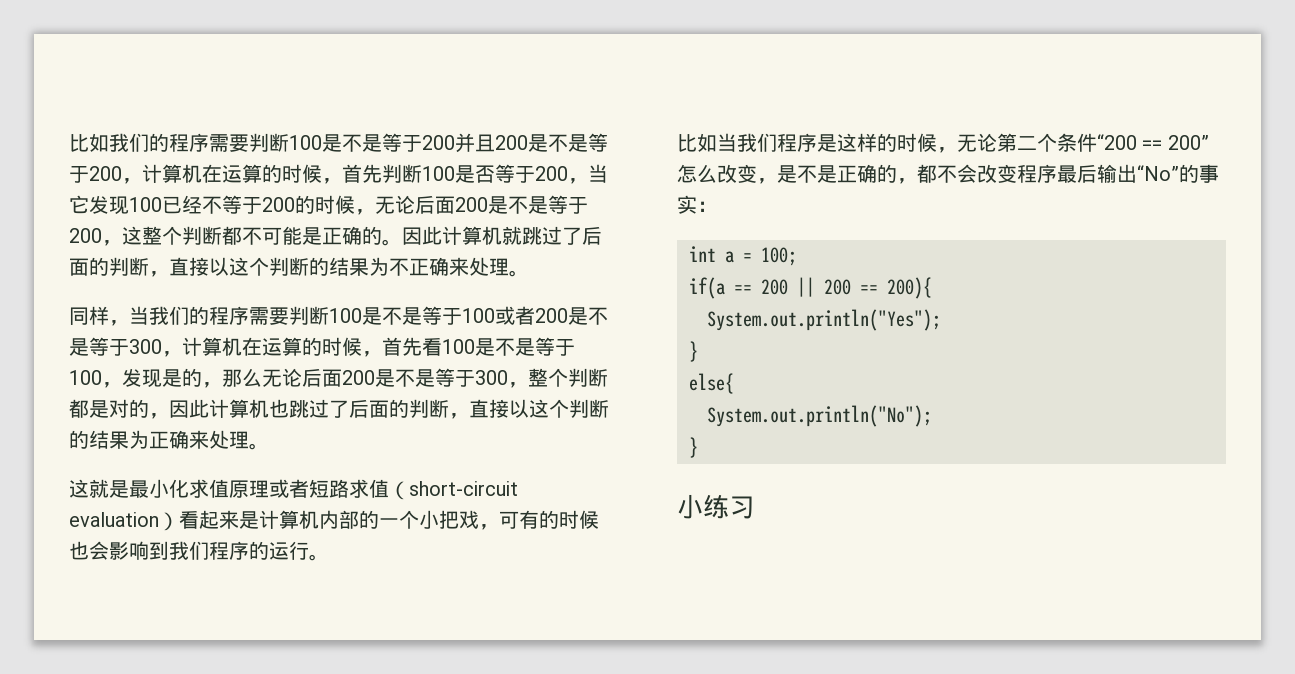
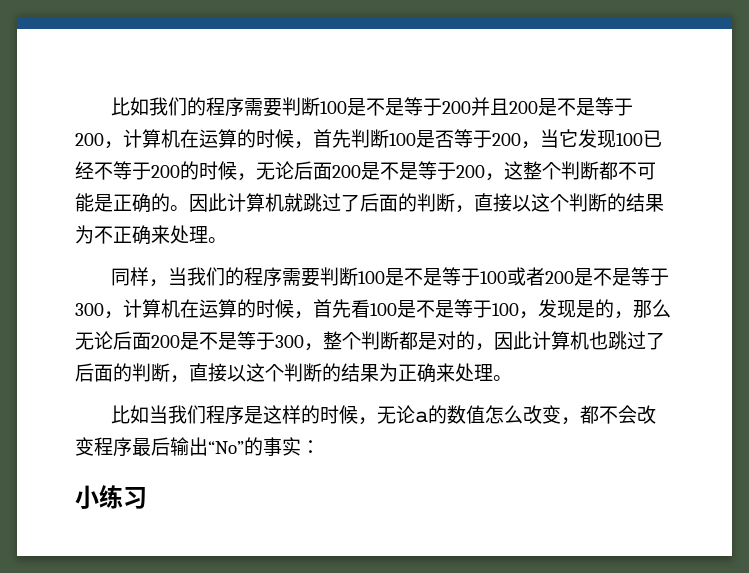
[69,479,518,500] [69,510,599,531] [69,541,329,561] // 这就是最小化求值原理或者短路求值（short-circuit evaluation）看起来是计算机内部的一个小把戏，可有的时候也会影响到我们程序的运行。 -> (512, 378) none
[997,133,1209,152] [677,164,897,184] 第二个条件“200 == 200”怎么改变，是不是正确的 -> [414,405,561,424] a的数值怎么改变
[689,246,797,266] [689,277,932,299] [707,309,941,331] [689,341,698,362] [689,373,734,394] [707,405,932,427] [689,437,698,458] // int a = 100; // if(a == 200 || 200 == 200){ // System.out.println("Yes"); // } // else{ // System.out.println("No"); // } -> (320, 447) none

